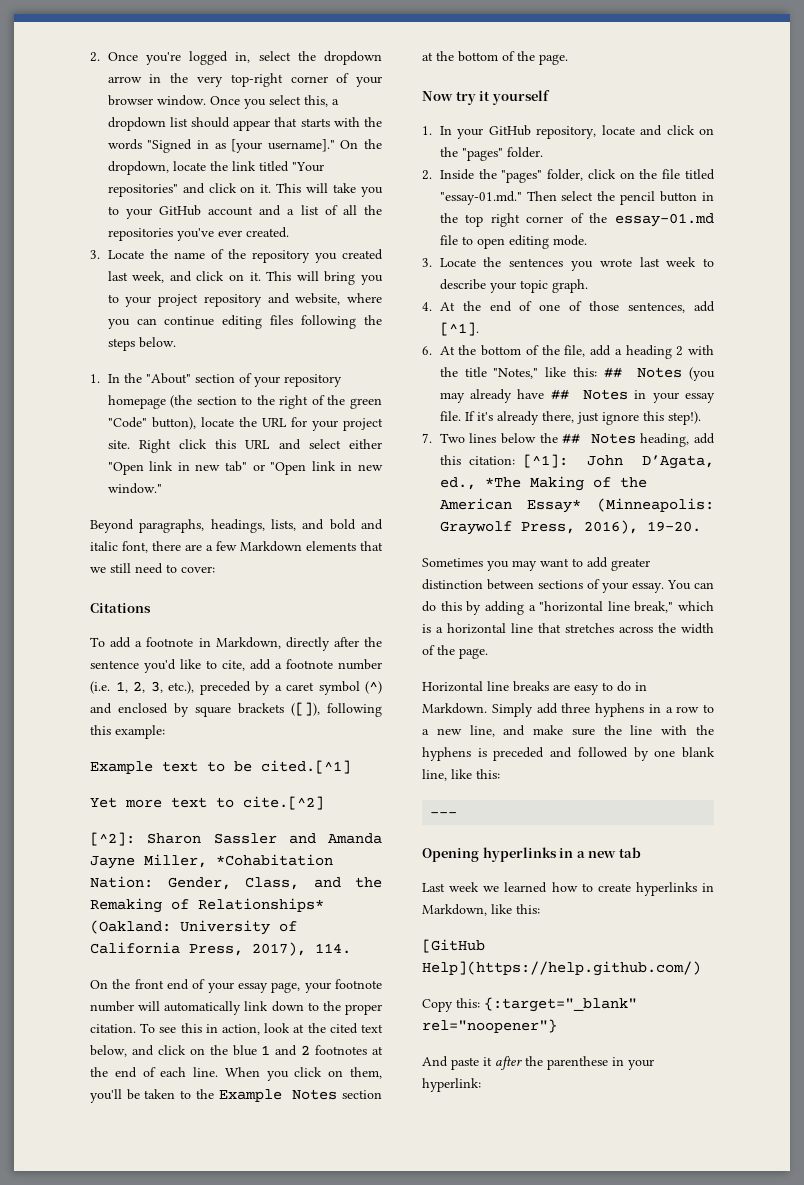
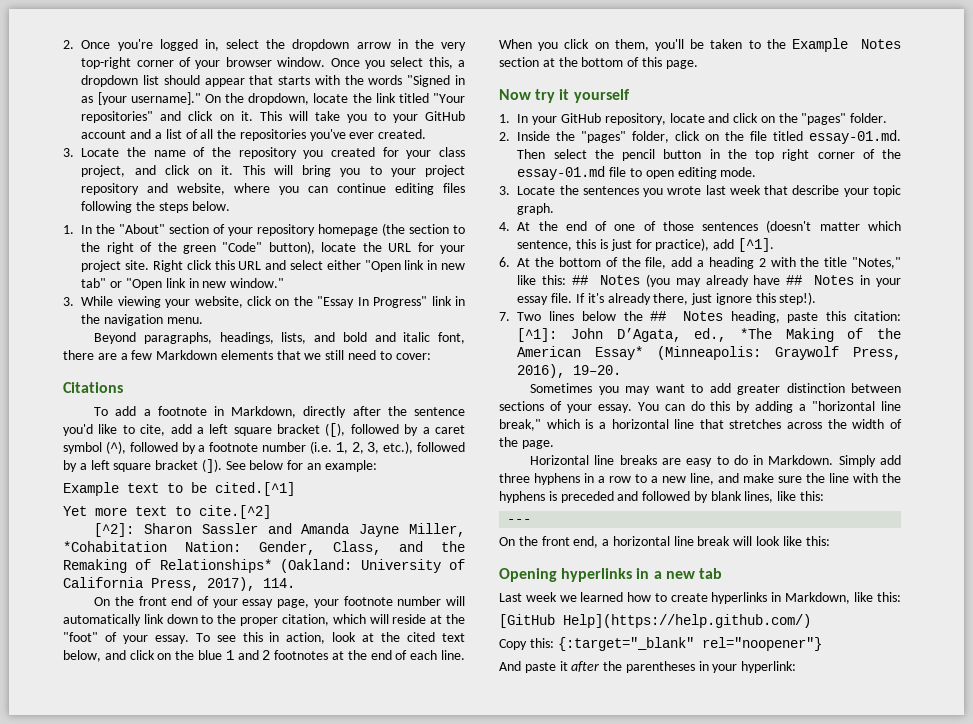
[107,271,165,283] last week, -> [382,147,465,159] [81,165,126,177] for your class project,
(162, 488) none -> [63,296,465,308] [81,314,203,326] // 3. While viewing your website, click on the "Essay In Progress" link in the navigation menu.
(282, 666) none -> [209,423,465,437] [63,441,206,454] left square bracket ([), followed by a caret symbol (^), followed by a
[199,681,382,695] [90,702,382,717] [90,725,111,735] preceded by a caret symbol (^) and enclosed by square brackets ([]), following this -> [416,442,465,452] [63,459,322,473] followed by a left square bracket (]). See below for an
[90,1024,136,1033] citation. -> [281,614,465,626] [63,632,189,644] citation, which will reside at the "foot" of your essay.
[517,51,535,61] the -> [641,57,662,67] this
[439,191,522,205] "essay-01.md." -> [809,130,901,144] essay-01.md.
[703,258,714,267] to -> [764,185,789,195] that
[628,302,686,313] sentences, -> [702,220,901,233] [517,238,710,251] sentences (doesn't matter which sentence, this is just for practice),
[694,433,715,444] add -> [787,312,819,323] paste
[654,747,715,758] [422,769,447,781] one blank line, -> [710,491,774,503] blank lines,
(458, 814) none -> [499,536,830,548] // On the front end, a horizontal line break will look like this:
[547,1056,608,1070] parenthese -> [625,661,695,673] parentheses

